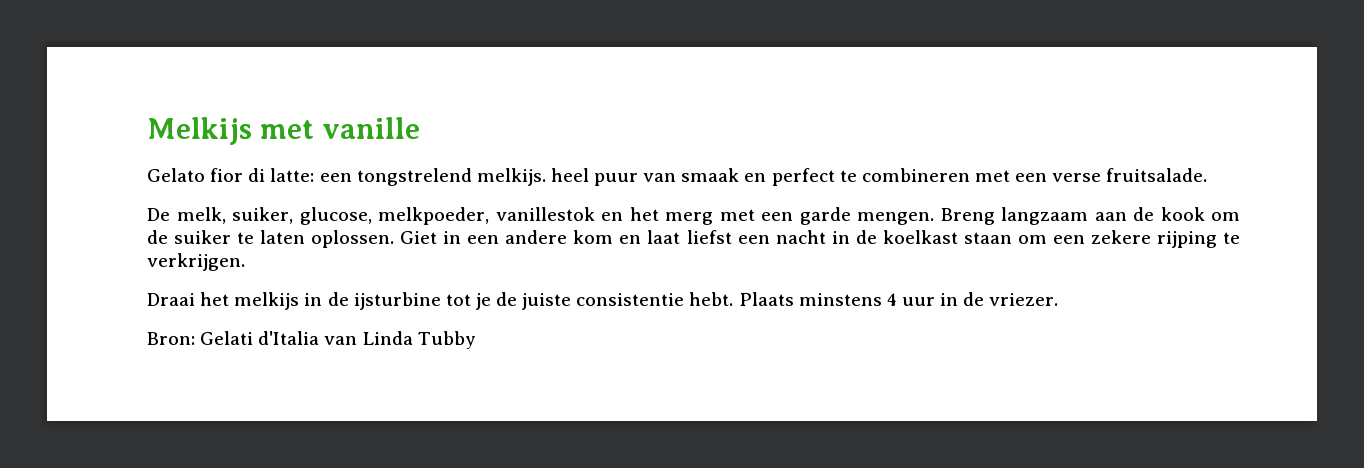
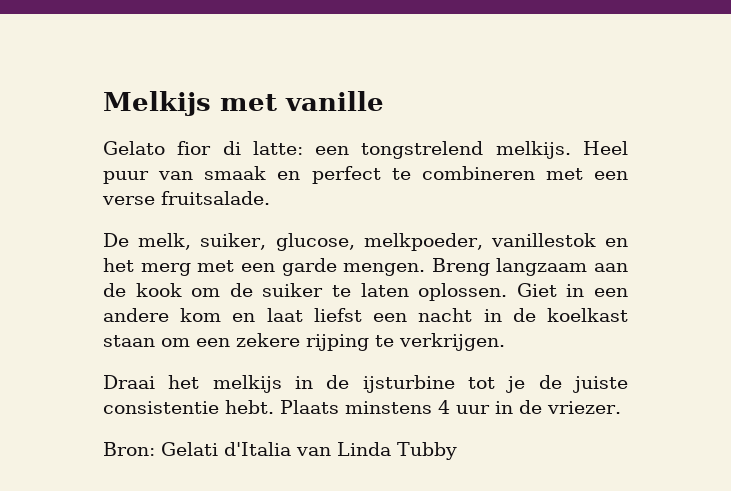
[550,168,589,182] heel -> [583,141,628,155] Heel

